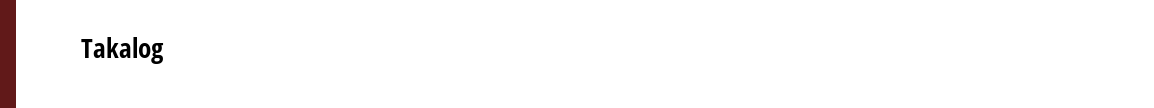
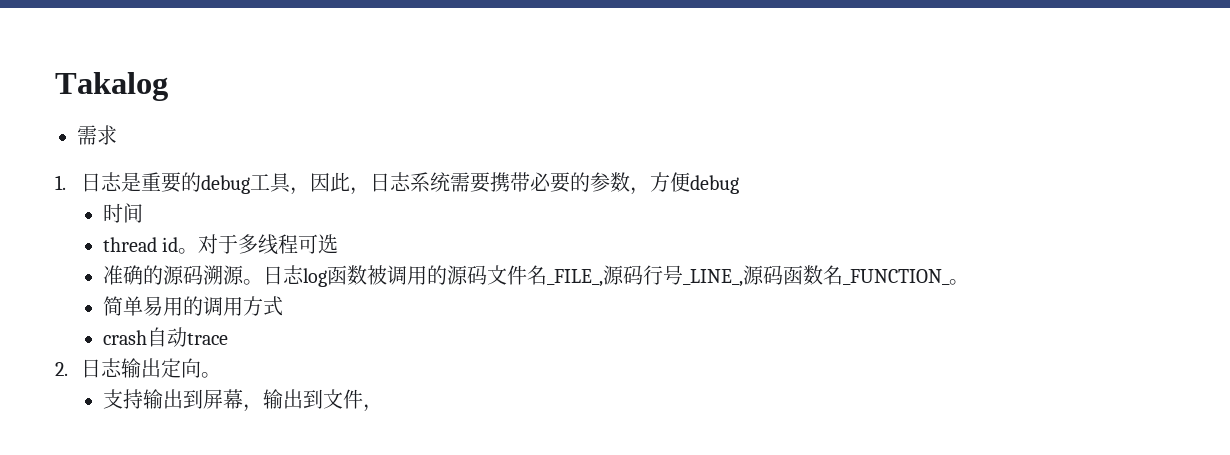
(164, 50) none -> [77,125,117,145] [55,172,740,195] [103,203,144,223] [103,234,339,255] [103,265,970,287] [103,296,284,316] [103,327,229,347] [55,358,222,378] [103,389,384,412] // 需求 // 1.日志是重要的debug工具，因此，日志系统需要携带必要的参数，方便debug // 时间 // thread id。对于多线程可选 // 准确的源码溯源。日志log函数被调用的源码文件名_FILE_,源码行号_LINE_,源码函数名_FUNCTION_。 // 简单易用的调用方式 // crash自动trace // 2.日志输出定向。 // 支持输出到屏幕，输出到文件，

